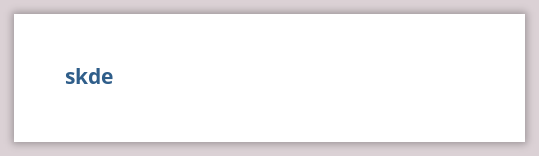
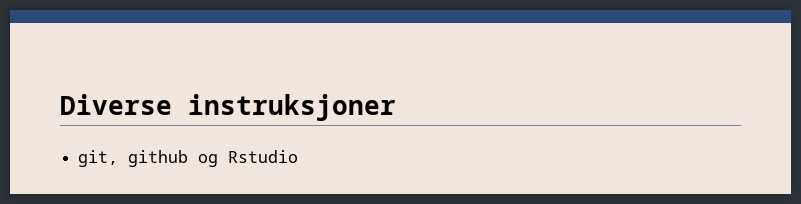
[65,68,113,84] skde -> [60,94,396,121] [78,150,299,167] Diverse instruksjoner // git, github og Rstudio

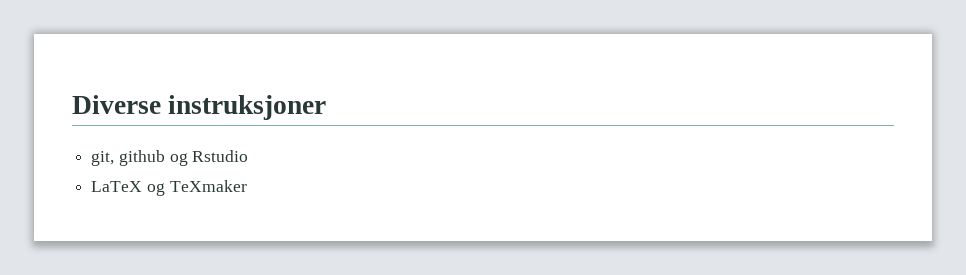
(299, 156) none -> [91,180,247,196] // LaTeX og TeXmaker

